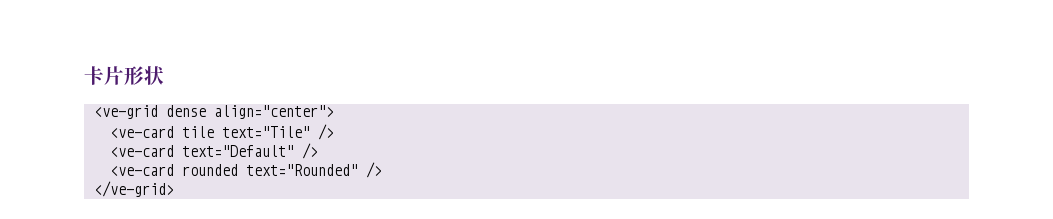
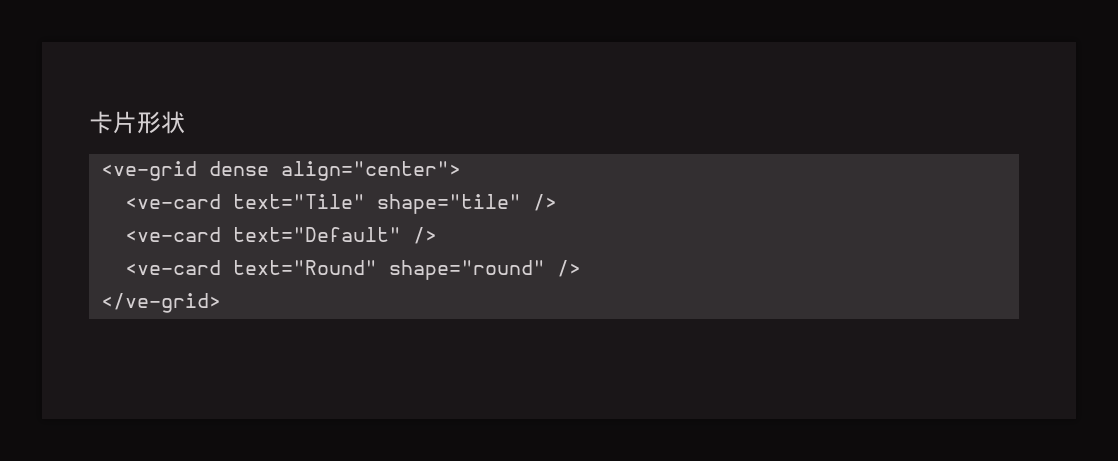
[182,126,311,138] tile text="Tile" -> [233,194,522,214] text="Tile" shape="tile"
[182,164,359,176] rounded text="Rounded" -> [233,260,546,280] text="Round" shape="round"

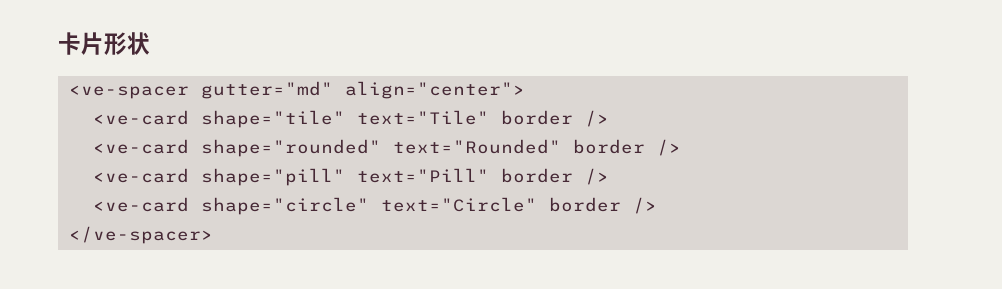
[101,161,270,181] <ve-grid dense -> [68,81,333,99] <ve-spacer gutter="md"
[233,194,558,214] [125,227,438,244] [125,260,582,280] [101,293,222,313] text="Tile" shape="tile" /> // <ve-card text="Default" /> // <ve-card text="Round" shape="round" /> // </ve-grid> -> [200,110,609,128] [92,139,681,157] [92,168,609,186] [92,197,657,215] [68,226,213,244] shape="tile" text="Tile" border /> // <ve-card shape="rounded" text="Rounded" border /> // <ve-card shape="pill" text="Pill" border /> // <ve-card shape="circle" text="Circle" border /> // </ve-spacer>

